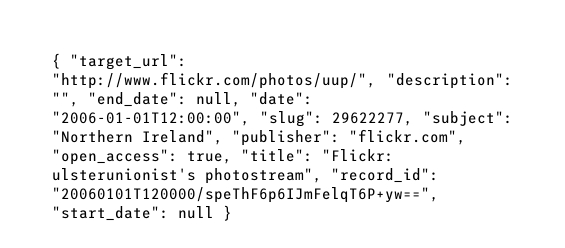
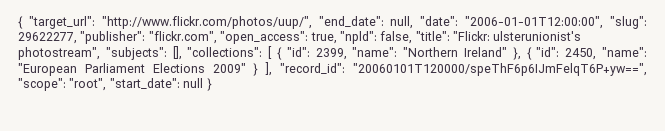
[387,73,513,89] [52,92,79,107] "description": "", -> (312, 22) none
[423,111,513,126] [52,130,223,145] "subject": "Northern Ireland", -> (77, 38) none
(232, 157) none -> [339,31,413,44] "npld": false,
[331,168,439,183] [52,187,439,203] "record_id": "20060101T120000/speThF6p6IJmFelqT6P+yw==", -> [105,46,647,60] [18,62,647,76] [18,78,107,91] "subjects": [], "collections": [ { "id": 2399, "name": "Northern Ireland" }, { "id": 2450, "name": "European Parliament Elections 2009" } ], "record_id": "20060101T120000/speThF6p6IJmFelqT6P+yw==", "scope": "root",

